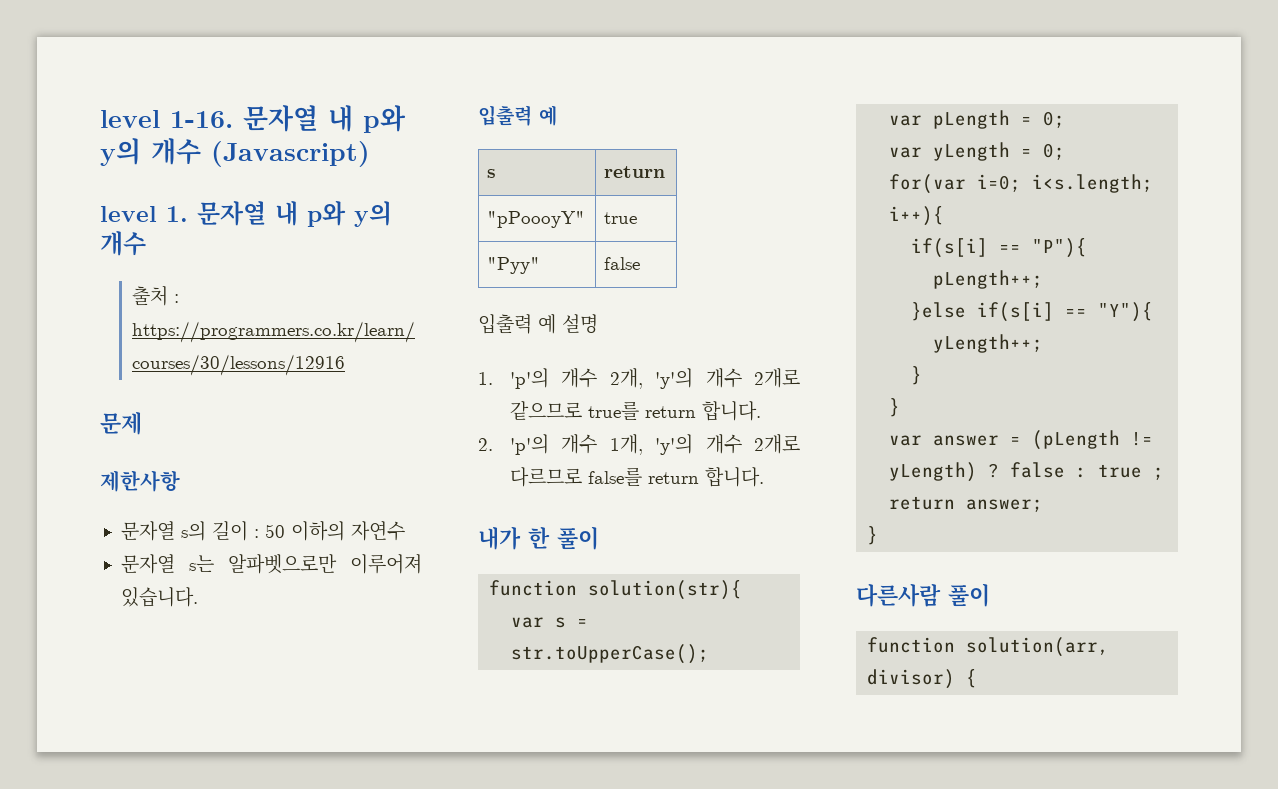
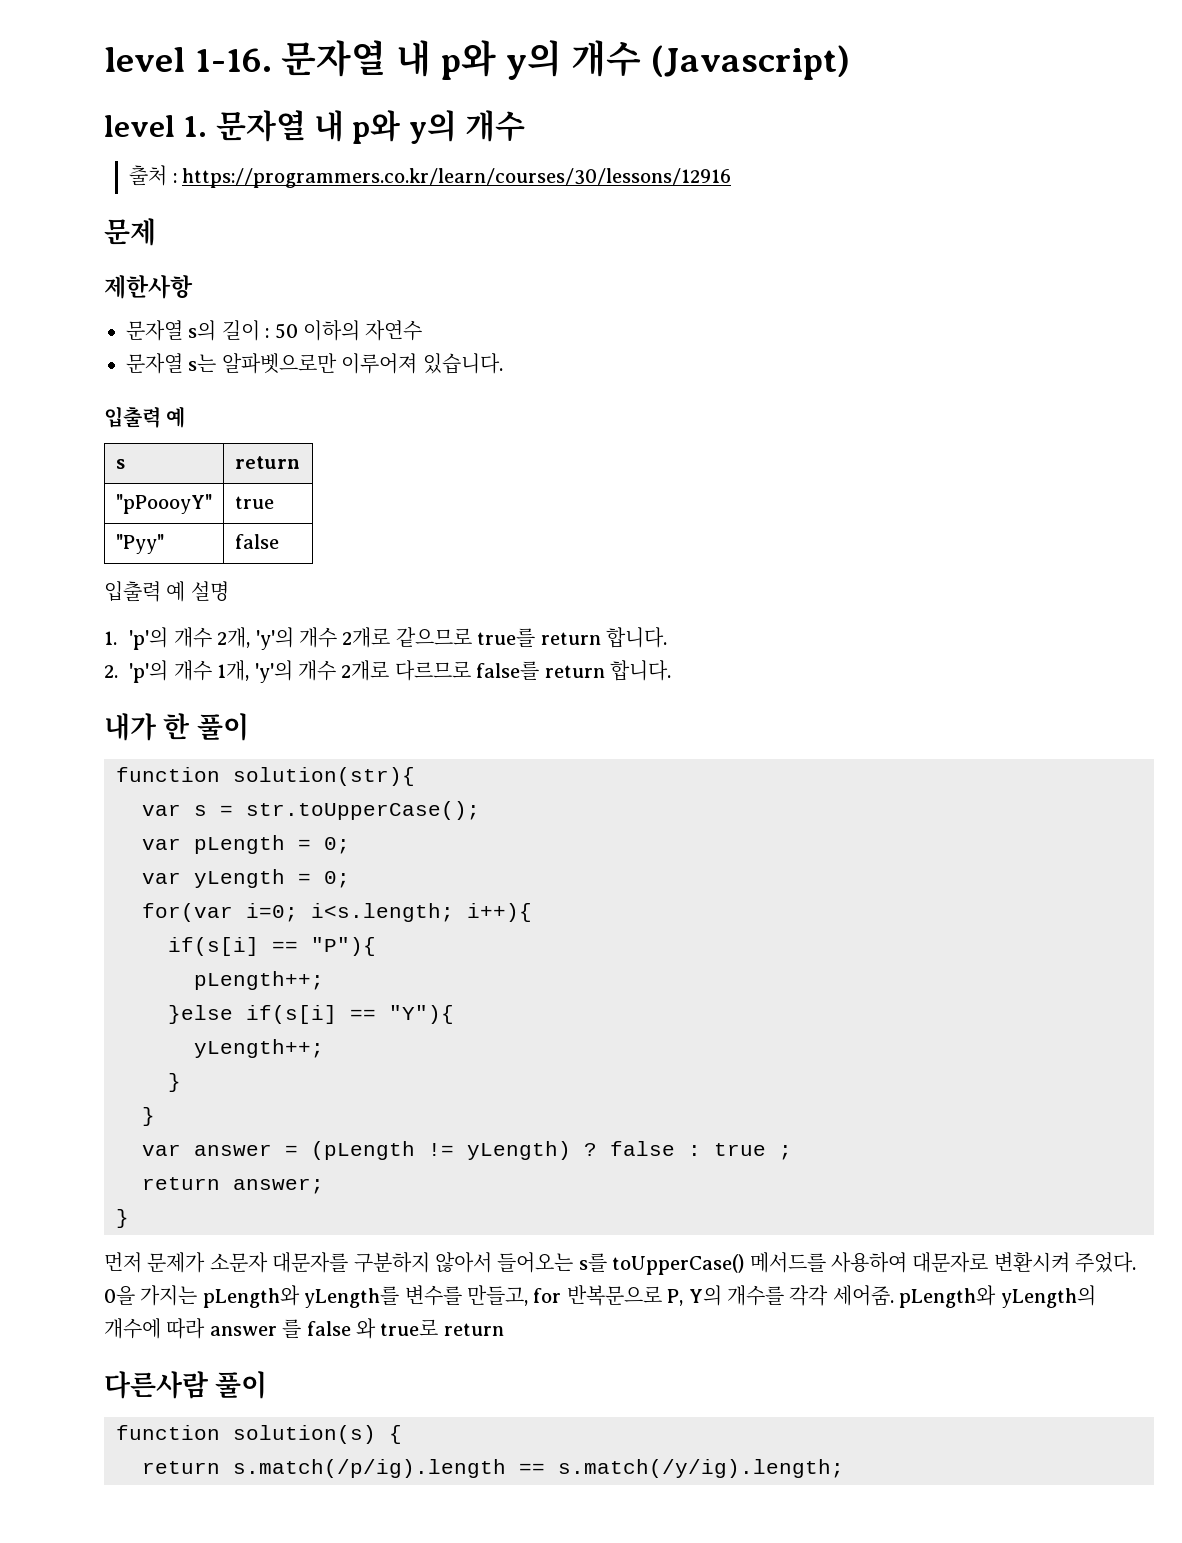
(879, 535) none -> [104,1252,1137,1275] [104,1285,1096,1308] [104,1318,504,1339] // 먼저 문제가 소문자 대문자를 구분하지 않아서 들어오는 s를 toUpperCase() 메서드를 사용하여 대문자로 변환시켜 주었다. 0을 가지는 pLength와 yLength를 변수를 만들고, for 반복문으로 P, Y의 개수를 각각 세어줌. pLength와 yLength의 개수에 따라 answer 를 false 와 true로 return
[966,637,1110,657] [867,669,956,689] solution(arr, divisor) -> [233,1425,376,1444] solution(s)
(978, 678) none -> [142,1459,844,1478] // return s.match(/p/ig).length == s.match(/y/ig).length;

